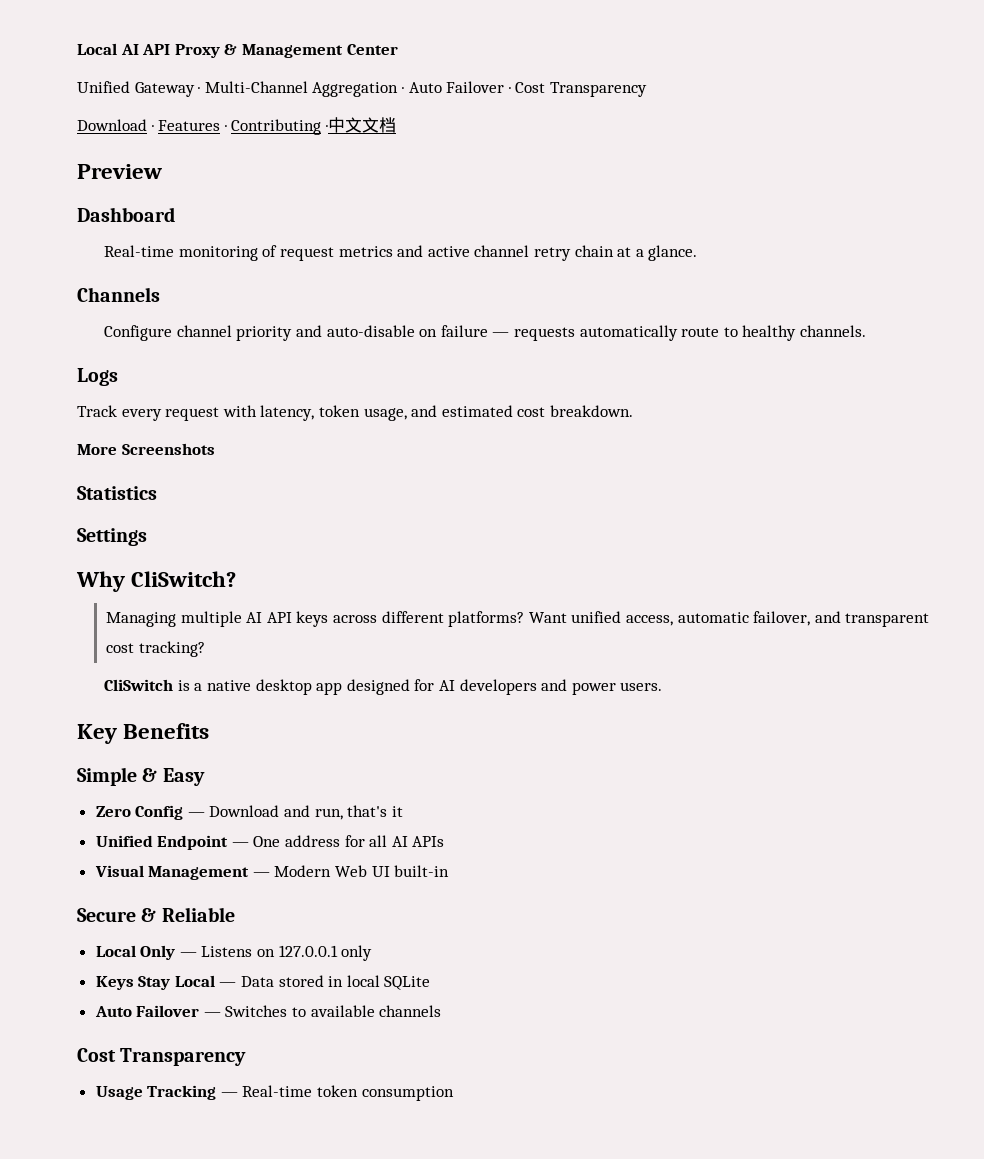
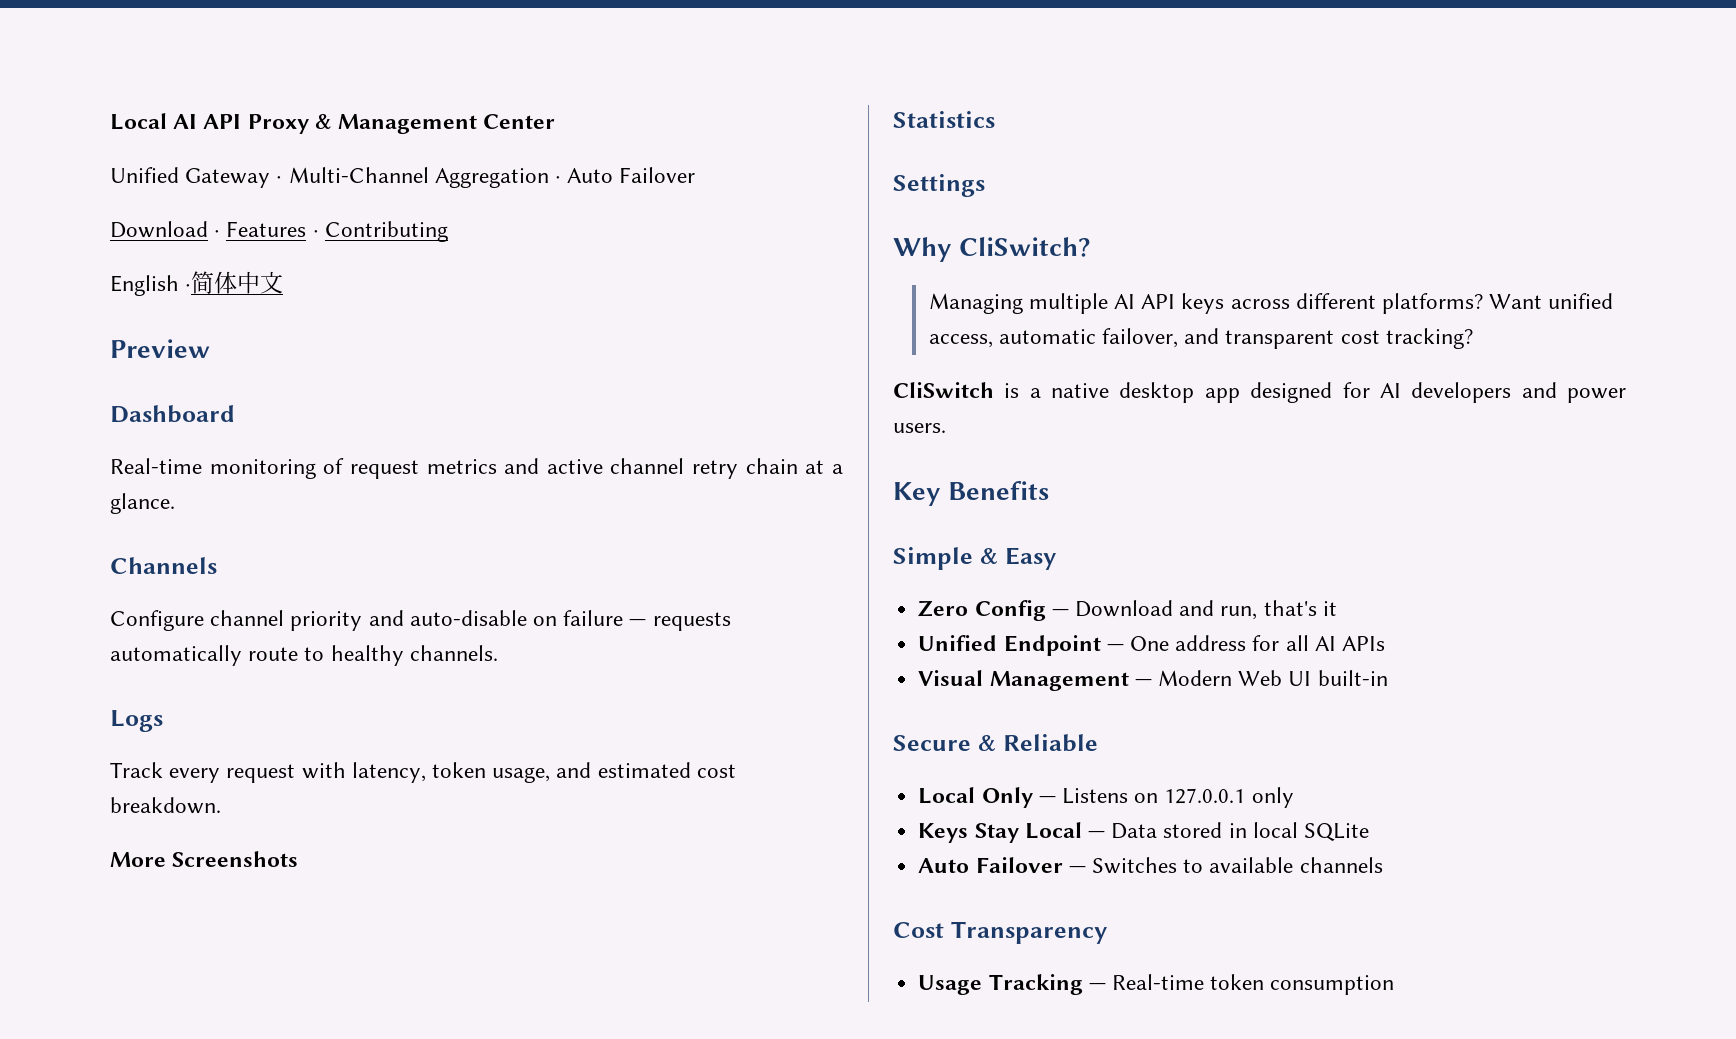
[508,82,647,97] · Cost Transparency -> (696, 175) none
[325,125,328,131] · -> [110,271,238,296] // English ·简体
[361,117,396,133] 文档 -> (284, 282) none

